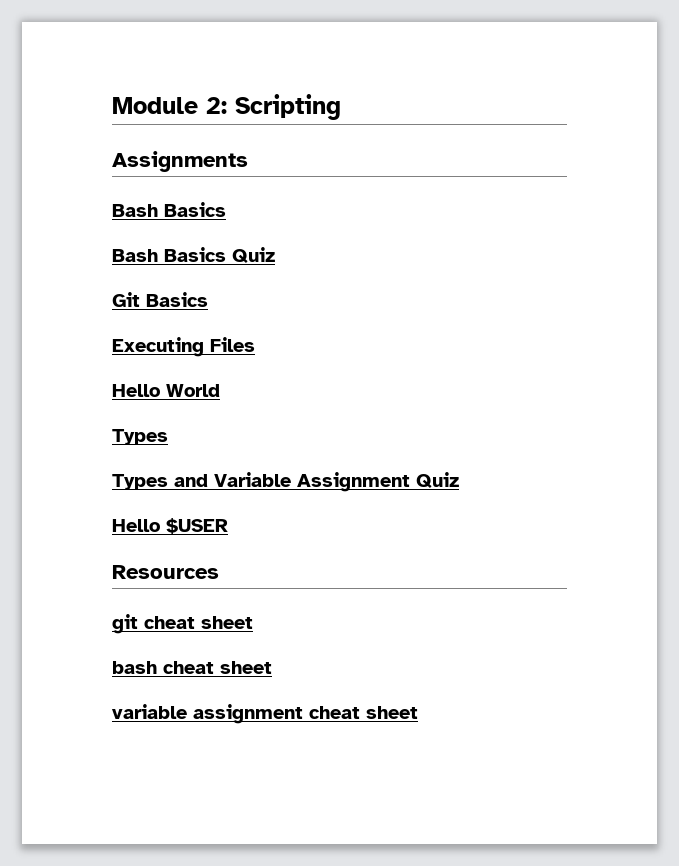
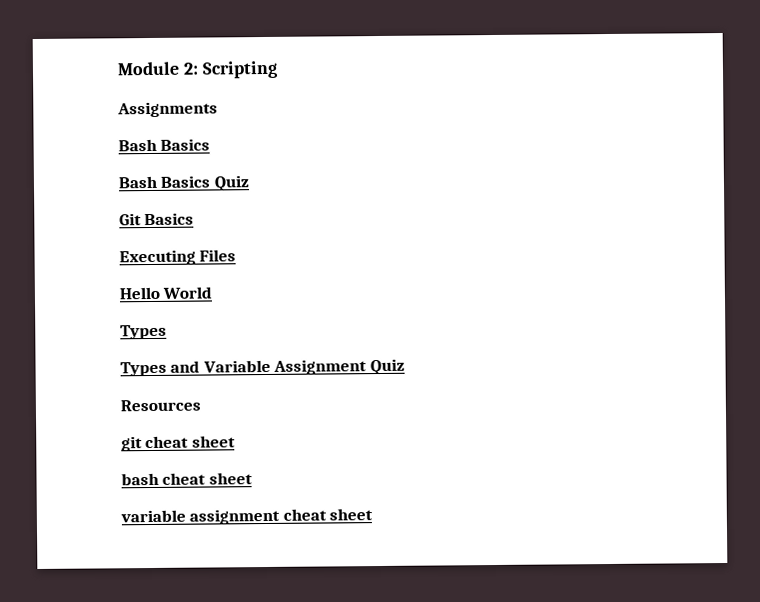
[112,518,228,534] // Hello $USER -> (405, 367) none

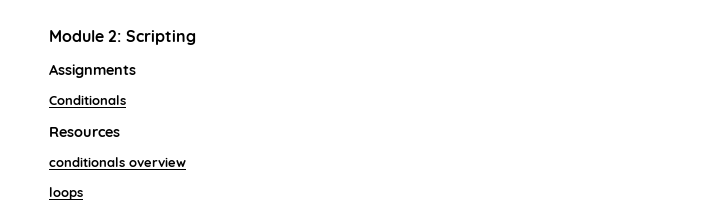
[118,138,211,152] [118,175,250,192] [119,212,195,226] [119,249,237,266] [119,286,213,300] [120,324,167,340] [120,358,405,377] [120,399,201,412] [121,435,236,452] [121,472,253,486] [120,508,374,525] Bash Basics // Bash Basics Quiz // Git Basics // Executing Files // Hello World // Types // Types and Variable Assignment Quiz // Resources // git cheat sheet // bash cheat sheet // variable assignment cheat sheet -> [49,95,126,105] [49,127,120,137] [49,157,186,167] [49,187,83,200] Conditionals // Resources // conditionals overview // loops

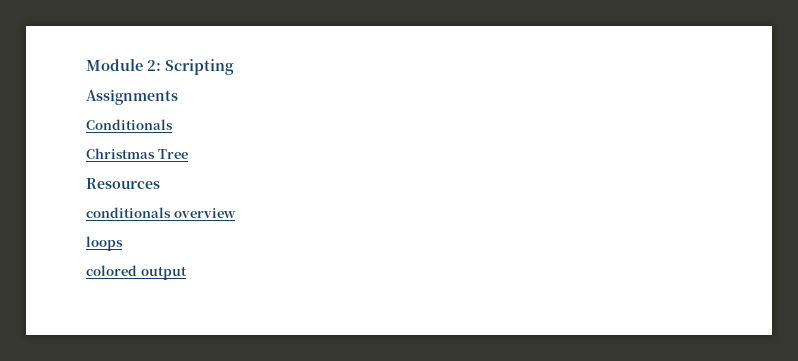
(126, 100) none -> [86,148,188,159] // Christmas Tree
(83, 193) none -> [86,265,187,280] // colored output

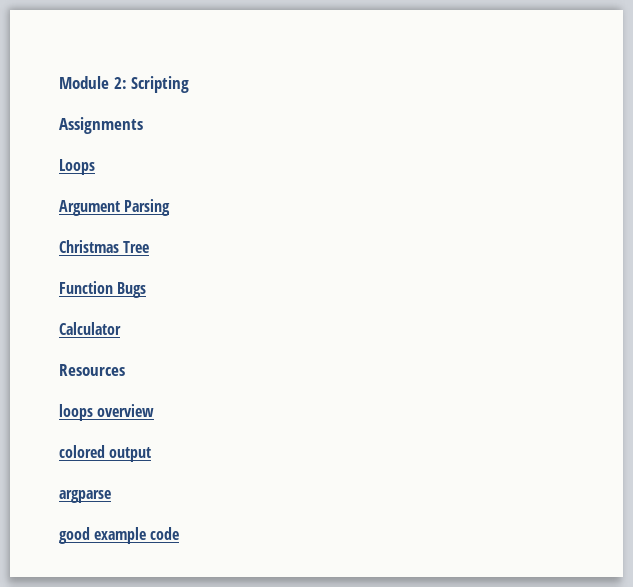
[86,119,173,130] Conditionals -> [59,159,95,175] [59,199,171,216] Loops // Argument Parsing
(188, 154) none -> [59,281,147,298] [59,322,121,335] // Function Bugs // Calculator
[86,207,171,218] conditionals -> [59,404,93,421] loops
[86,236,123,251] // loops -> (155, 410) none
(187, 273) none -> [59,490,111,503] [59,527,180,544] // argparse // good example code

